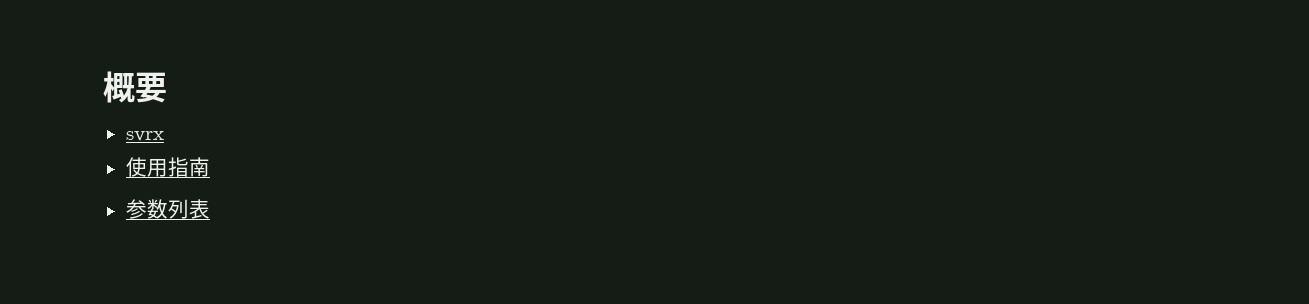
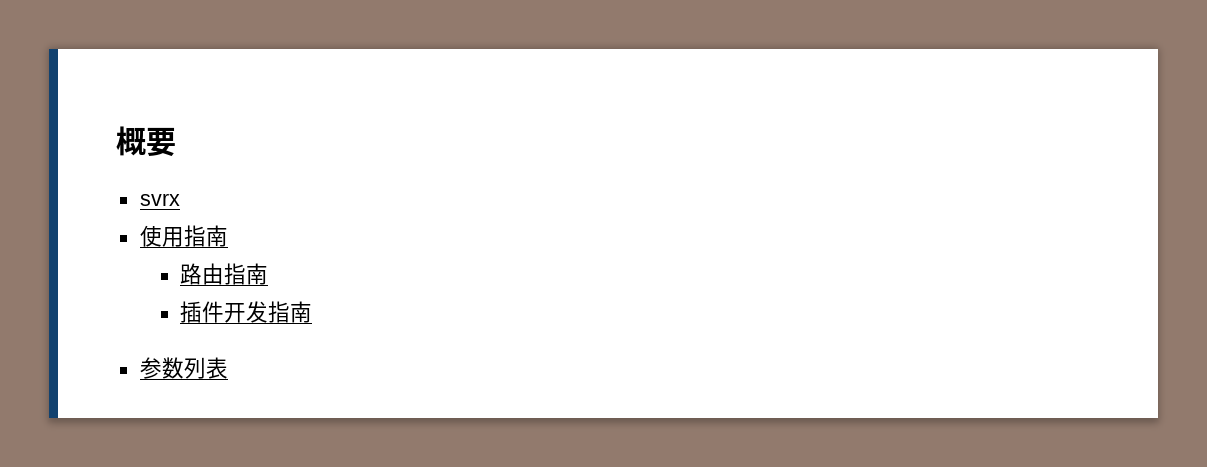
(210, 167) none -> [179,263,268,285] [179,301,312,323] // 路由指南 // 插件开发指南

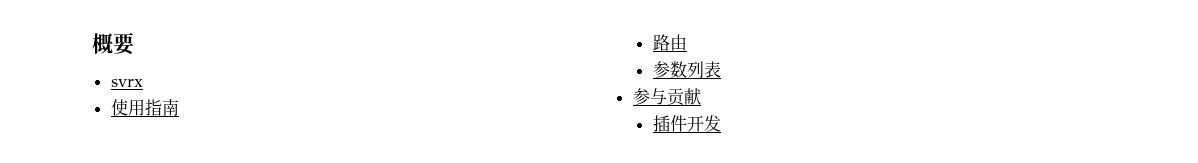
[223,263,268,285] 指南 -> [652,61,721,78] [632,88,701,106] // 参数列表 // 参与贡献
[267,301,312,323] [139,357,228,379] 指南 // 参数列表 -> (721, 123) none

